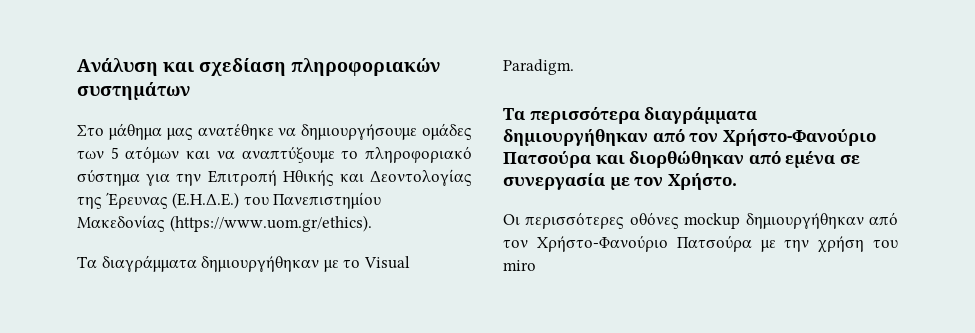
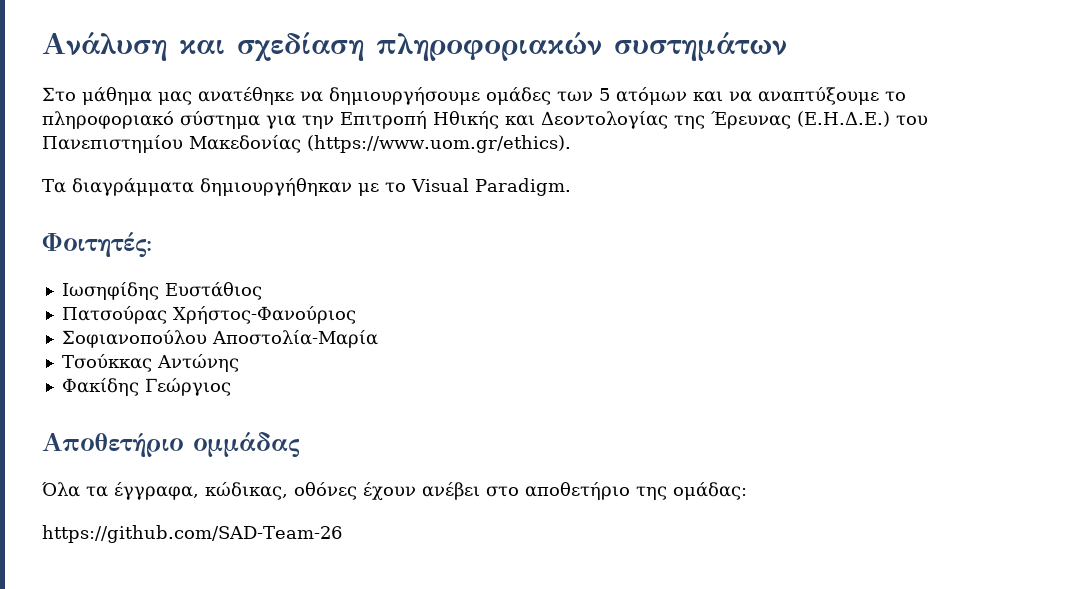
[503,107,758,124] [503,129,876,146] [503,151,860,168] [503,173,737,190] [503,212,898,229] [503,235,898,253] [503,260,536,271] Τα περισσότερα διαγράμματα δημιουργήθηκαν από τον Χρήστο-Φανούριο Πατσούρα και διορθώθηκαν από εμένα σε συνεργασία με τον Χρήστο. // Οι περισσότερες οθόνες mockup δημιουργήθηκαν από τον Χρήστο-Φανούριο Πατσούρα με την χρήση του miro -> [42,232,152,258] [61,282,262,300] [61,306,356,324] [61,330,378,348] [61,354,239,372] [61,378,231,396] [42,432,300,458] [42,482,747,500] [42,525,342,543] Φοιτητές: // Ιωσηφίδης Ευστάθιος // Πατσούρας Χρήστος-Φανούριος // Σοφιανοπούλου Αποστολία-Μαρία // Τσούκκας Αντώνης // Φακίδης Γεώργιος // Αποθετήριο ομμάδας // Όλα τα έγγραφα, κώδικας, οθόνες έχουν ανέβει στο αποθετήριο της ομάδας: // https://github.com/SAD-Team-26

